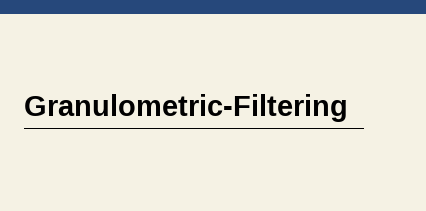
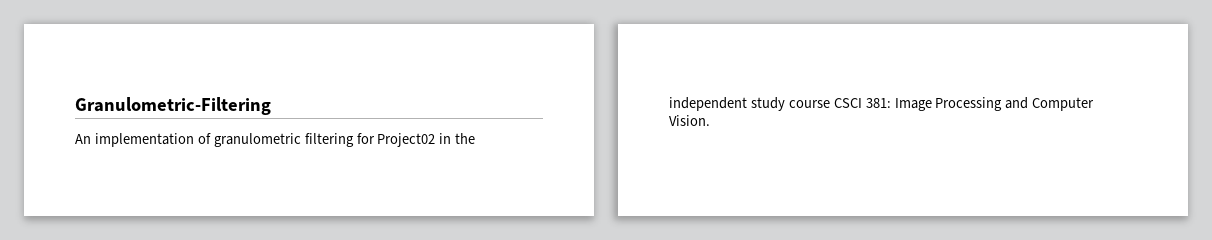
(348, 108) none -> [75,133,476,147] [669,97,1095,111] [669,115,710,126] // An implementation of granulometric filtering for Project02 in the independent study course CSCI 381: Image Processing and Computer Vision.

